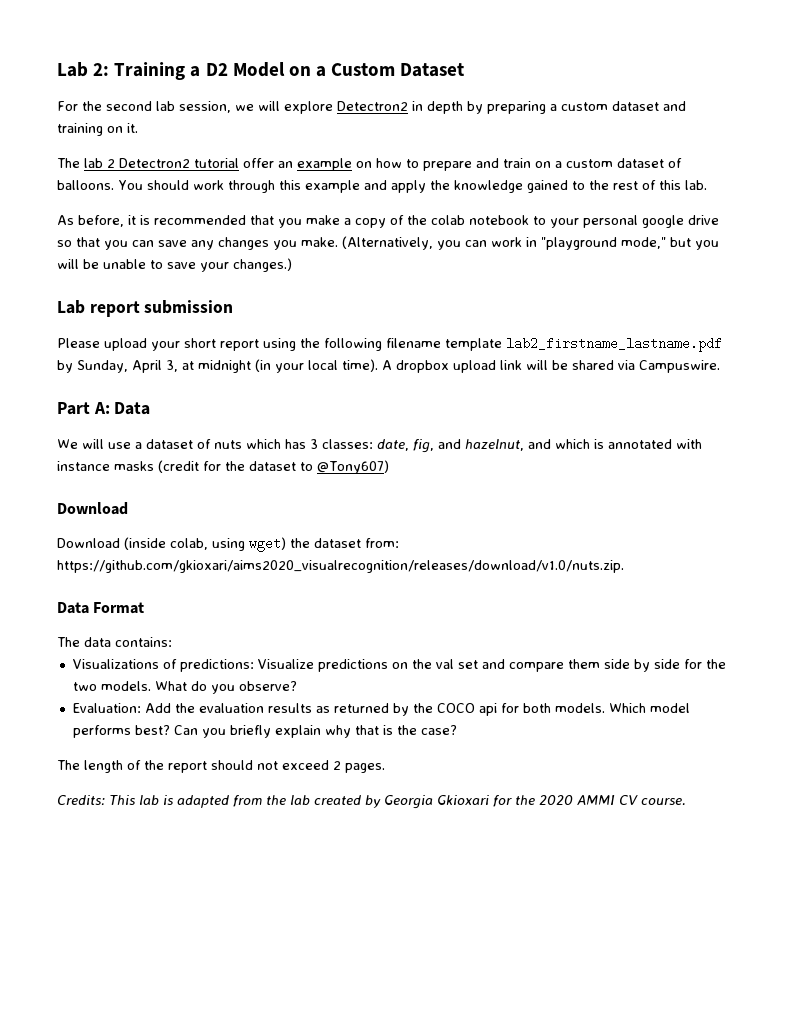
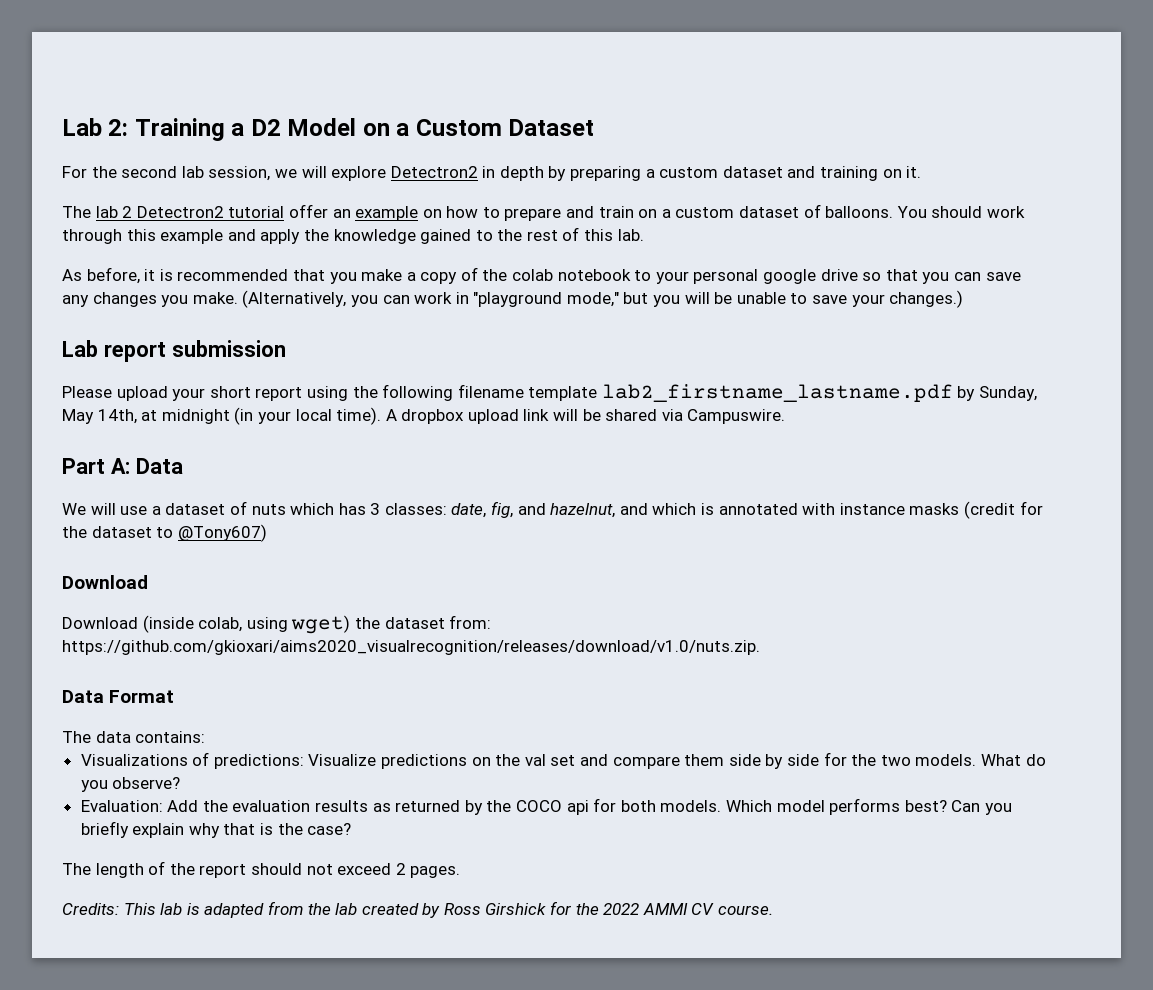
[132,360,178,373] April 3, -> [62,409,137,424] May 14th,
[384,795,573,809] Georgia Gkioxari for the 2020 -> [443,901,640,915] Ross Girshick for the 2022

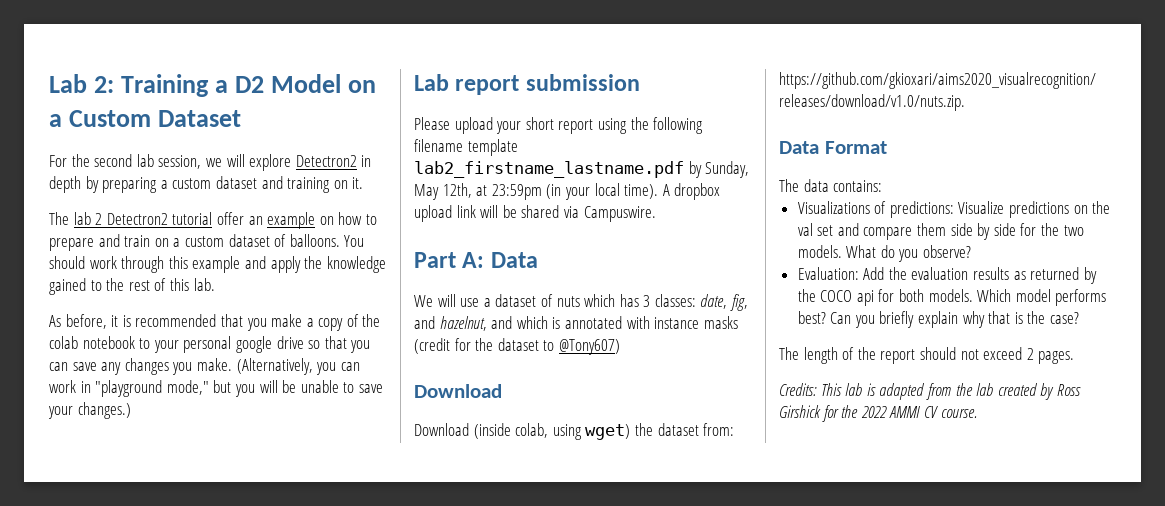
[97,409,230,424] 14th, at midnight -> [442,183,542,200] 12th, at 23:59pm

